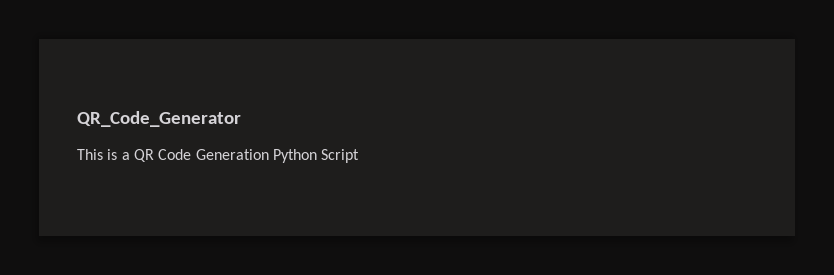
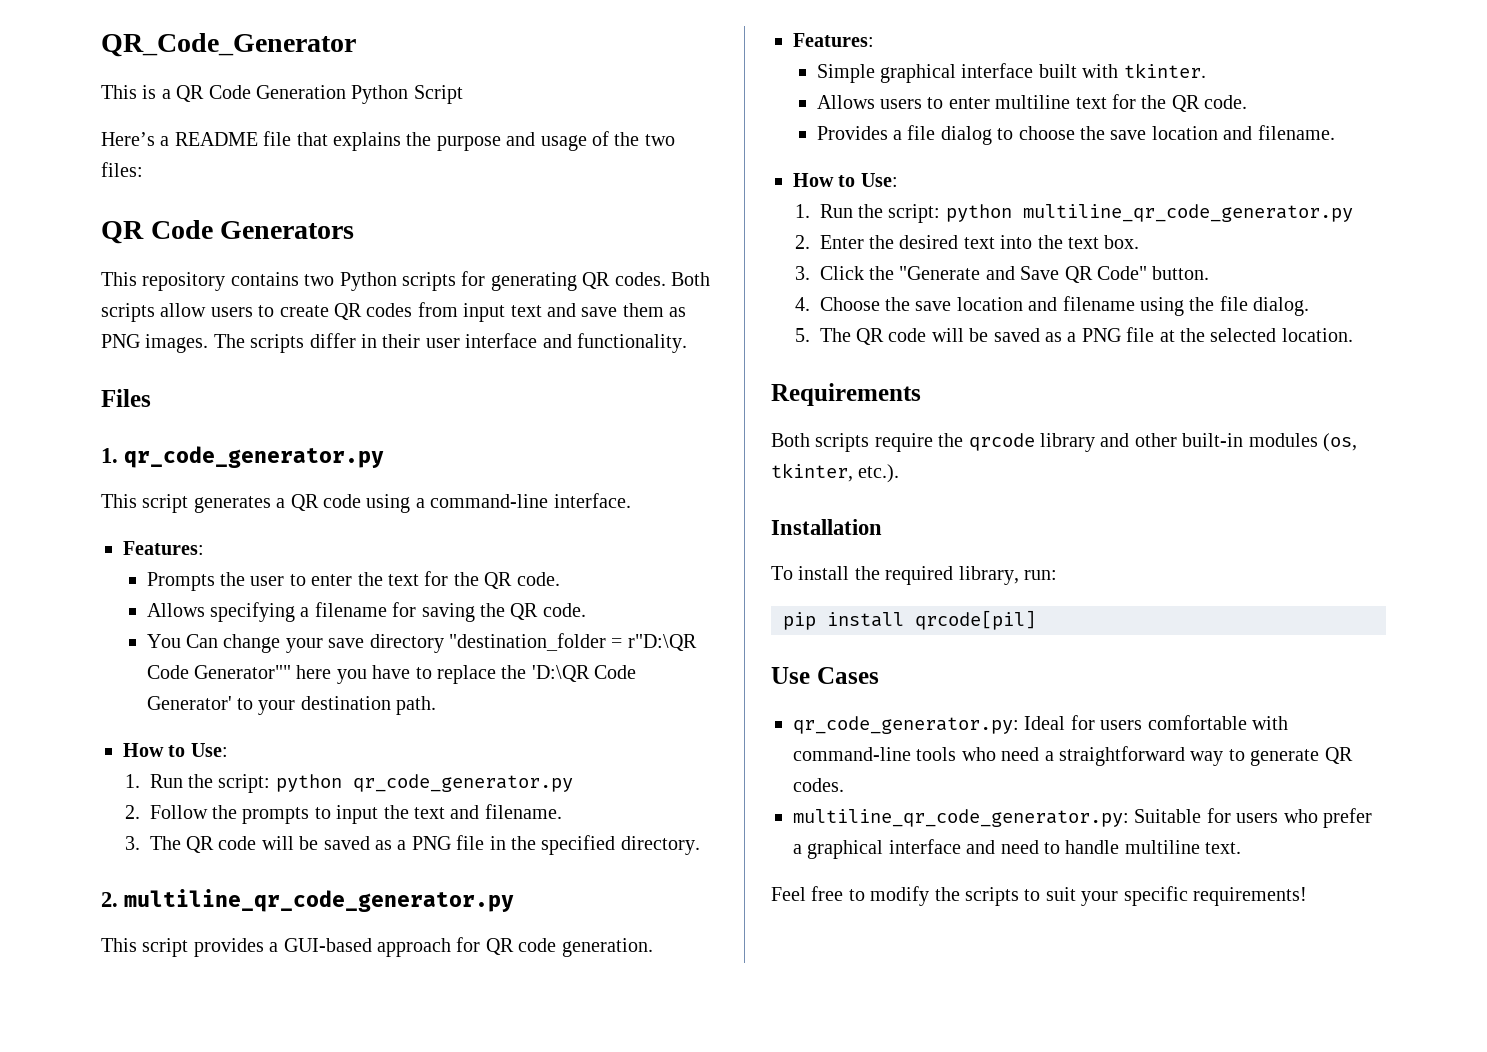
(360, 156) none -> [101,131,675,151] [101,162,143,177] [101,220,355,244] [101,271,710,291] [101,302,687,322] [101,333,687,353] [101,389,151,407] [101,446,385,468] [101,493,631,513] [123,541,204,555] [146,571,560,591] [146,602,586,622] [146,633,697,653] [146,665,637,684] [146,696,437,715] [123,743,228,757] [124,774,573,793] [124,804,562,824] [124,835,700,855] [101,889,515,912] [101,937,653,957] [793,33,874,47] [816,63,1206,83] [816,94,1248,112] [816,125,1335,145] [793,173,898,187] [794,204,1353,223] [794,235,1140,249] [794,266,1210,283] [794,296,1310,316] [794,327,1353,345] [771,383,921,406] [771,433,1357,452] [771,463,900,483] [771,519,882,535] [771,566,1057,585] [783,610,1036,630] [771,667,879,684] [793,715,1288,734] [793,746,1353,766] [793,778,844,792] [793,808,1372,828] [793,839,1242,859] [771,886,1307,906] // Here’s a README file that explains the purpose and usage of the two files: // QR Code Generators // This repository contains two Python scripts for generating QR codes. Both scripts allow users to create QR codes from input text and save them as PNG images. The scripts differ in their user interface and functionality. // Files // 1. qr_code_generator.py // This script generates a QR code using a command-line interface. // Features: // Prompts the user to enter the text for the QR code. // Allows specifying a filename for saving the QR code. // You Can change your save directory "destination_folder = r"D:\QR Code Generator"" here you have to replace the 'D:\QR Code Generator' to your destination path. // How to Use: // 1. Run the script: python qr_code_generator.py // 2. Follow the prompts to input the text and filename. // 3. The QR code will be saved as a PNG file in the specified directory. // 2. multiline_qr_code_generator.py // This script provides a GUI-based approach for QR code generation. // Features: // Simple graphical interface built with tkinter. // Allows users to enter multiline text for the QR code. // Provides a file dialog to choose the save location and filename. // How to Use: // 1. Run the script: python multiline_qr_code_generator.py // 2. Enter the desired text into the text box. // 3. Click the "Generate and Save QR Code" button. // 4. Choose the save location and filename using the file dialog. // 5. The QR code will be saved as a PNG file at the selected location. // Requirements // Both scripts require the qrcode library and other built-in modules (os, tkinter, etc.). // Installation // To install the required library, run: // pip install qrcode[pil] // Use Cases // qr_code_generator.py: Ideal for users comfortable with command-line tools who need a straightforward way to generate QR codes. // multiline_qr_code_generator.py: Suitable for users who prefer a graphical interface and need to handle multiline text. // Feel free to modify the scripts to suit your specific requirements!

